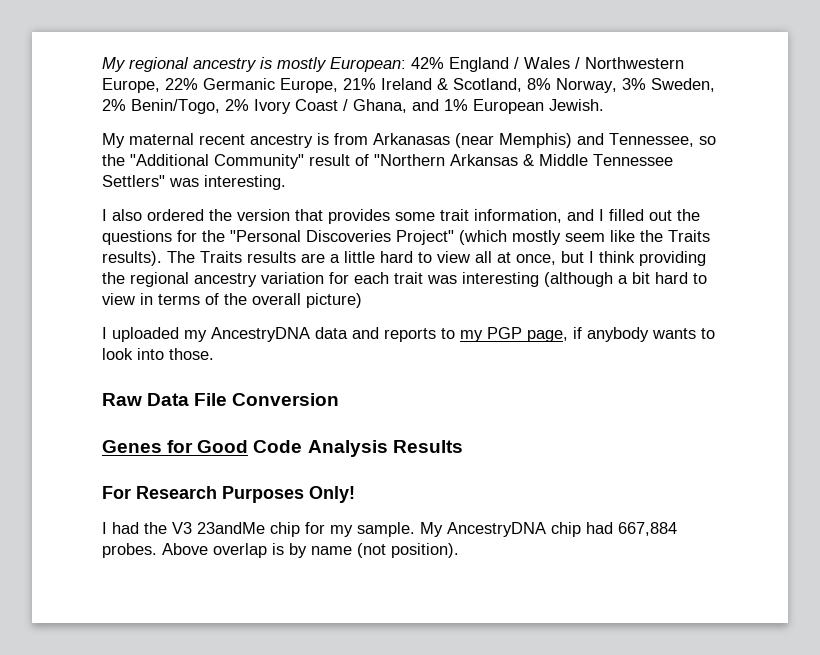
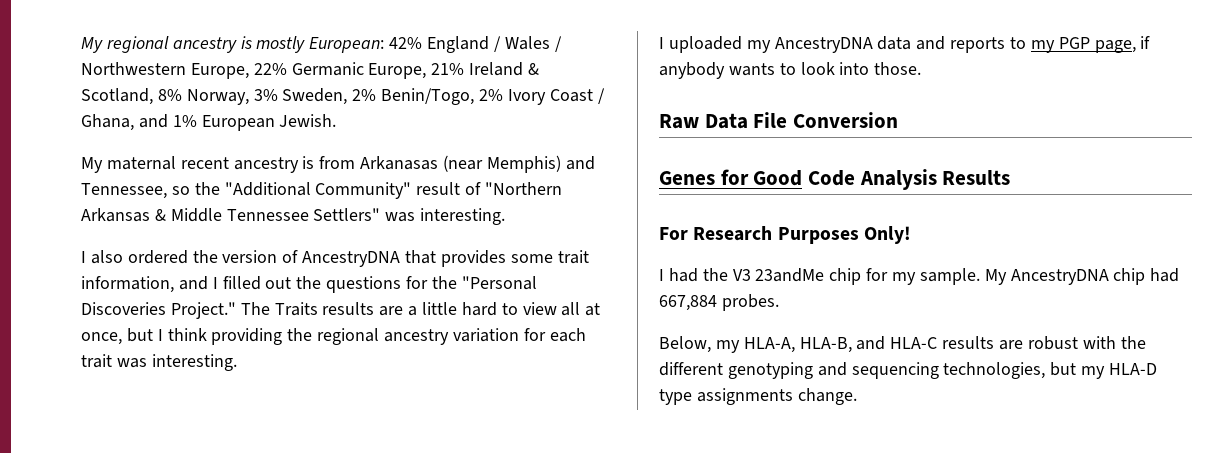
(290, 215) none -> [282,250,401,267] of AncestryDNA
[396,230,710,245] [102,251,162,266] Project" (which mostly seem like the Traits results). -> [170,302,236,319] Project."
[462,272,707,287] [102,293,362,308] interesting (although a bit hard to view in terms of the overall picture) -> [151,354,237,371] interesting.
[162,543,459,558] Above overlap is by name (not position). -> [659,336,1146,353] [659,362,1158,379] [659,388,857,405] // Below, my HLA-A, HLA-B, and HLA-C results are robust with the different genotyping and sequencing technologies, but my HLA-D type assignments change.

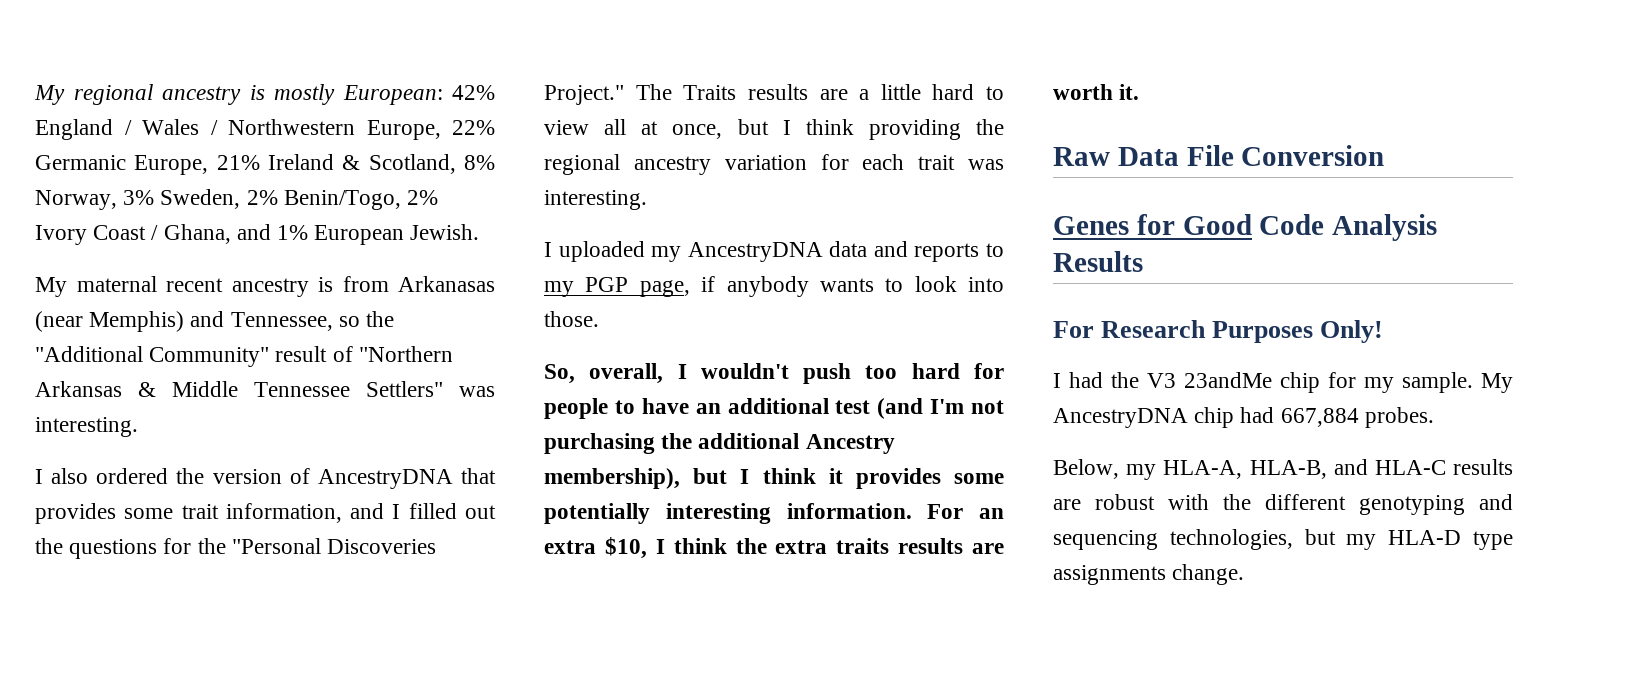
(922, 68) none -> [544,363,1004,384] [544,398,1004,419] [544,433,895,454] [544,468,1004,489] [544,503,1004,524] [544,537,1004,559] [1053,84,1140,100] // So, overall, I wouldn't push too hard for people to have an additional test (and I'm not purchasing the additional Ancestry membership), but I think it provides some potentially interesting information. For an extra $10, I think the extra traits results are worth it.

